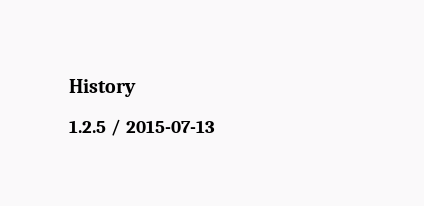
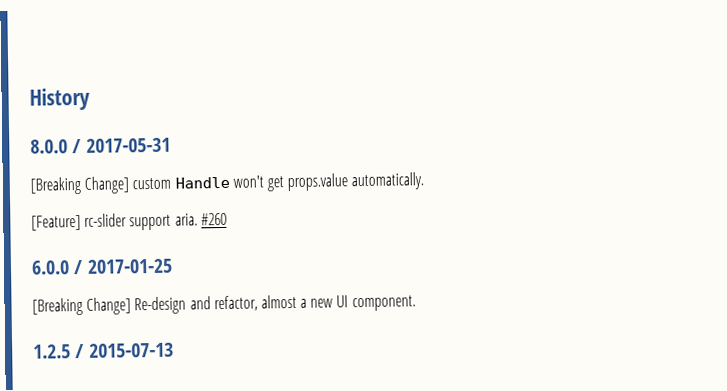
(136, 88) none -> [30,137,171,154] [30,172,425,195] [31,212,227,231] [31,258,173,275] [32,294,416,316] // 8.0.0 / 2017-05-31 // [Breaking Change] custom Handle won't get props.value automatically. // [Feature] rc-slider support aria. #260 // 6.0.0 / 2017-01-25 // [Breaking Change] Re-design and refactor, almost a new UI component.

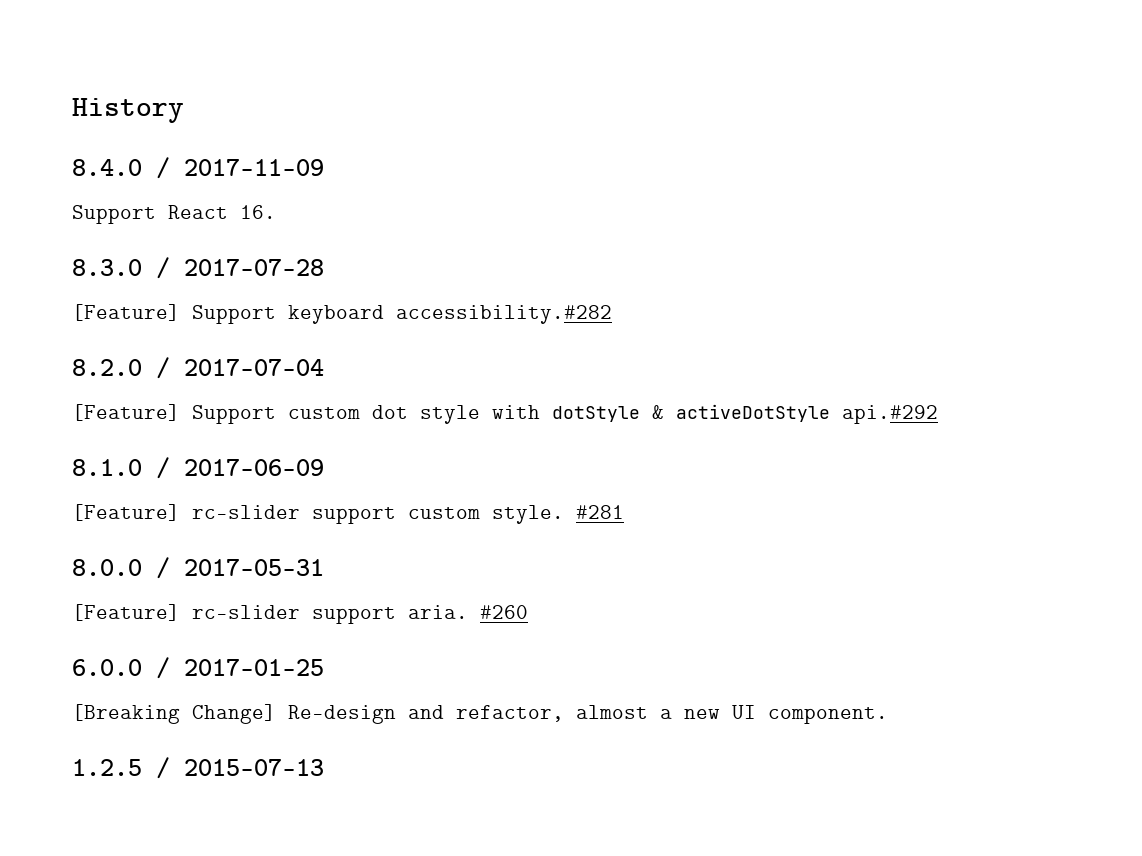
[30,137,171,154] [30,172,425,195] 8.0.0 / 2017-05-31 // [Breaking Change] custom Handle won't get props.value automatically. -> [72,157,324,179] [72,205,276,224] [72,257,324,279] [72,304,612,324] [72,357,324,379] [72,404,938,424] [72,457,324,479] [72,504,624,524] [72,557,324,579] 8.4.0 / 2017-11-09 // Support React 16. // 8.3.0 / 2017-07-28 // [Feature] Support keyboard accessibility.#282 // 8.2.0 / 2017-07-04 // [Feature] Support custom dot style with dotStyle & activeDotStyle api.#292 // 8.1.0 / 2017-06-09 // [Feature] rc-slider support custom style. #281 // 8.0.0 / 2017-05-31

